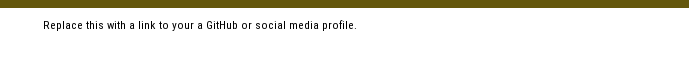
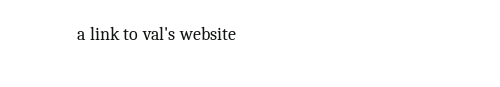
[43,20,358,31] Replace this with a link to your a GitHub or social media profile. -> [77,26,236,40] a link to val's website

